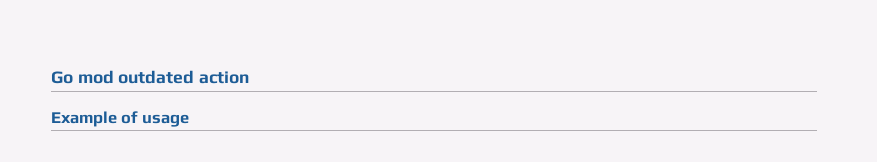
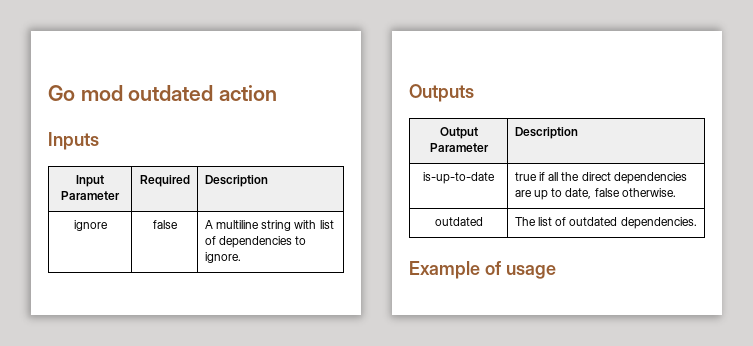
(250, 77) none -> [48,132,99,150] [76,175,104,187] [61,191,120,200] [139,175,190,187] [204,175,268,187] [73,220,108,231] [152,220,178,229] [204,220,334,231] [204,236,307,248] [204,252,241,263] [409,84,474,102] [439,127,478,139] [429,143,489,152] [514,127,578,139] [423,172,495,184] [514,172,687,184] [514,188,676,200] [434,217,483,226] [514,217,697,229] // Inputs // Input Parameter | Required | Description // ignore | false | A multiline string with list of dependencies to ignore. // Outputs // Output Parameter | Description // is-up-to-date | true if all the direct dependencies are up to date, false otherwise. // outdated | The list of outdated dependencies.

